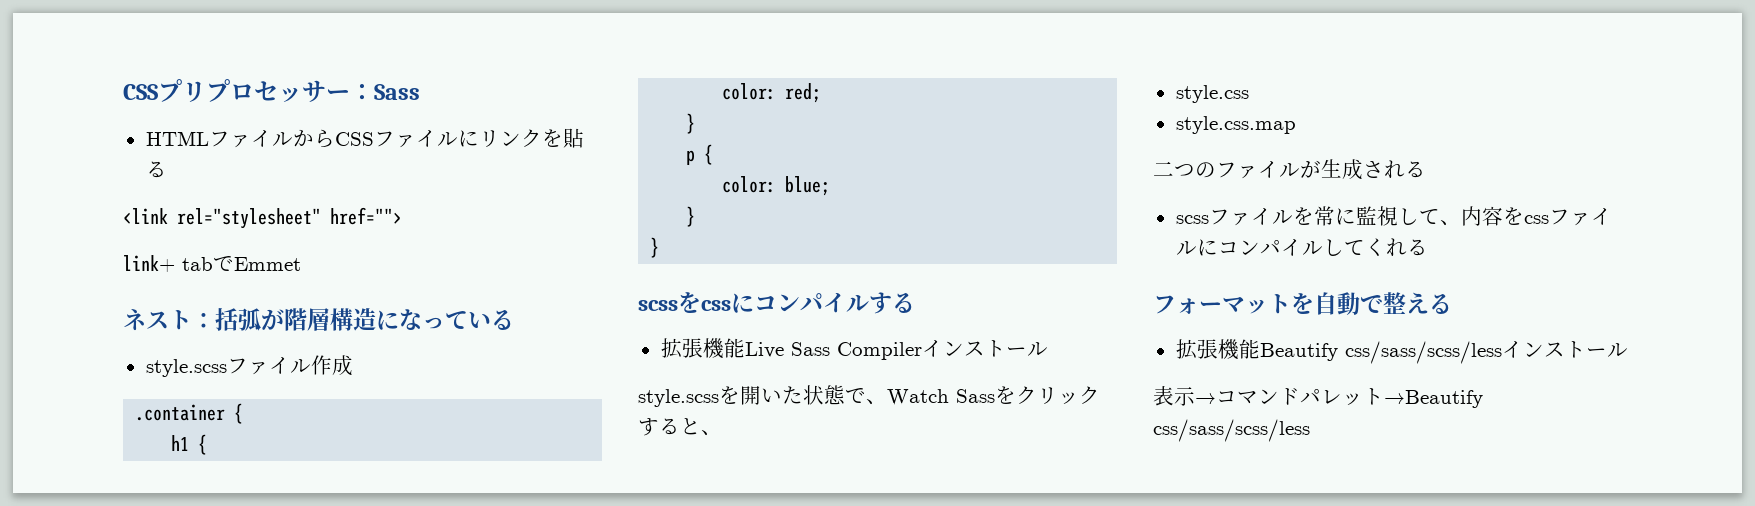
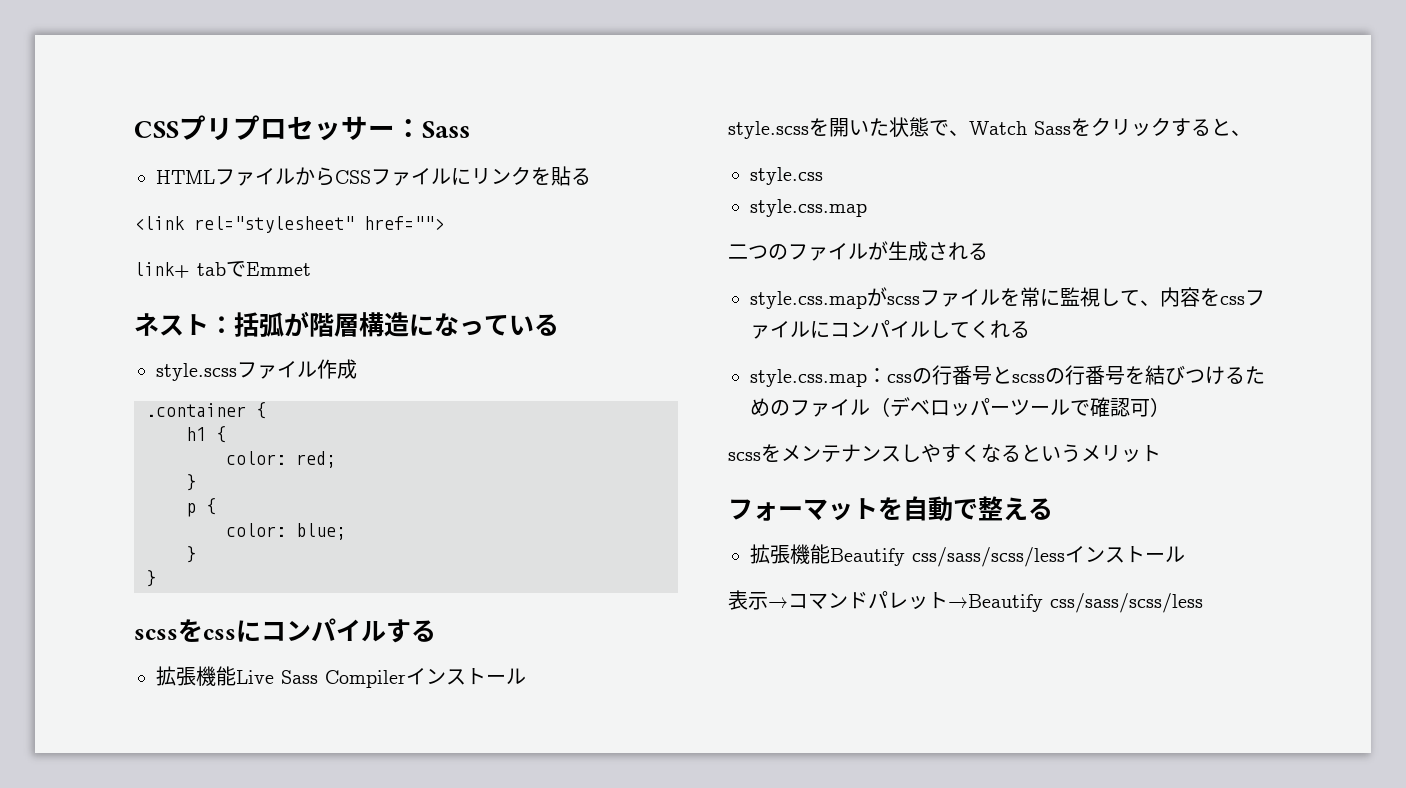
(1426, 169) none -> [750,287,887,309] style.css.mapが
(1428, 247) none -> [750,365,1265,387] [750,397,1170,417] [728,444,1161,463] // style.css.map：cssの行番号とscssの行番号を結びつけるためのファイル（デベロッパーツールで確認可） // scssをメンテナンスしやすくなるというメリット

